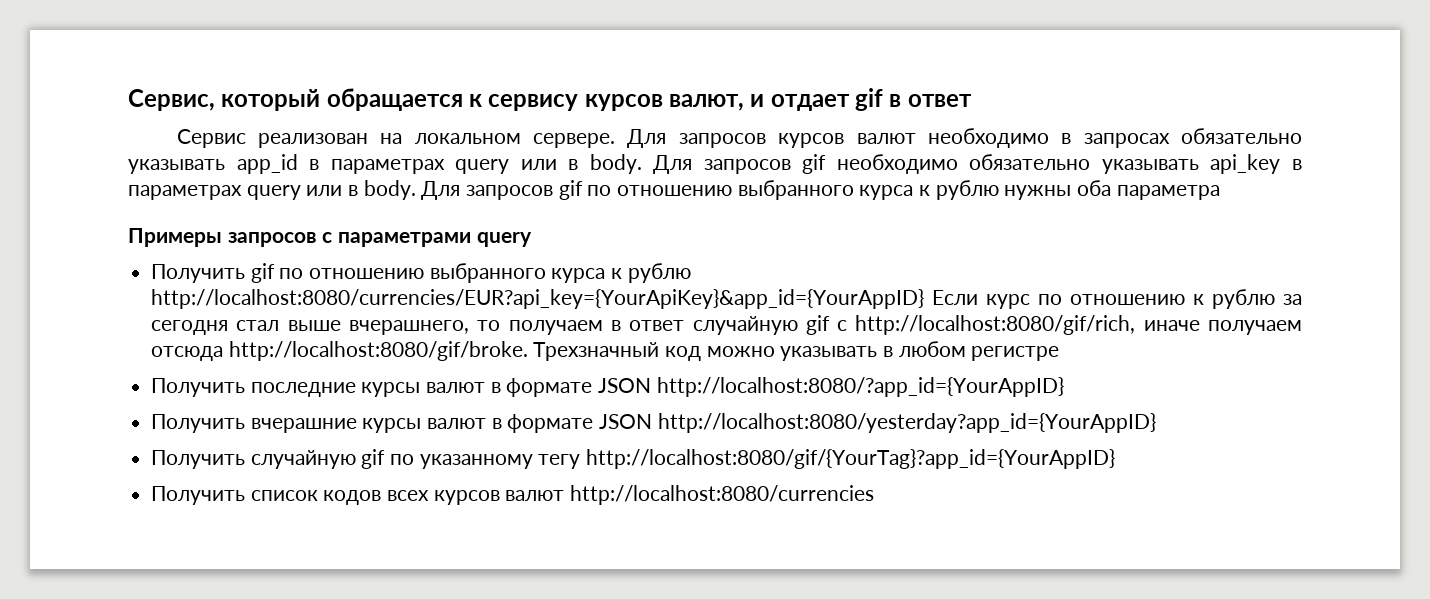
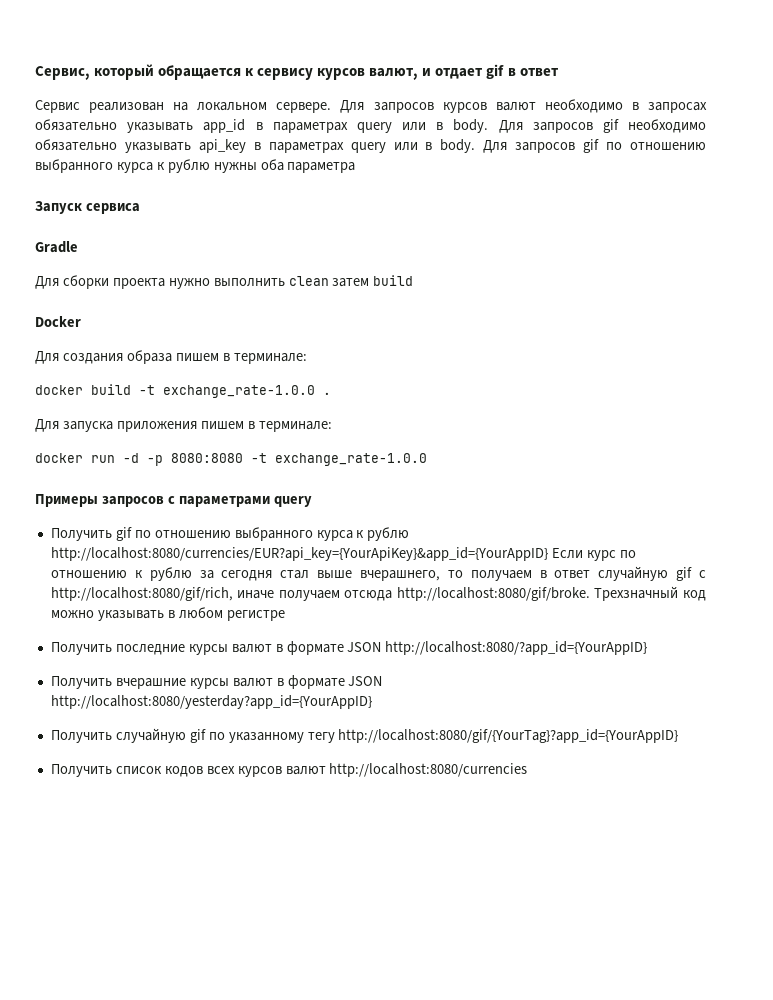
(1220, 192) none -> [35,201,140,214] [35,241,78,253] [35,275,414,289] [35,316,81,327] [35,350,307,364] [35,384,331,398] [35,419,332,432] [35,453,427,466] // Запуск сервиса // Gradle // Для сборки проекта нужно выполнить clean затем build // Docker // Для создания образа пишем в терминале: // docker build -t exchange_rate-1.0.0 . // Для запуска приложения пишем в терминале: // docker run -d -p 8080:8080 -t exchange_rate-1.0.0

